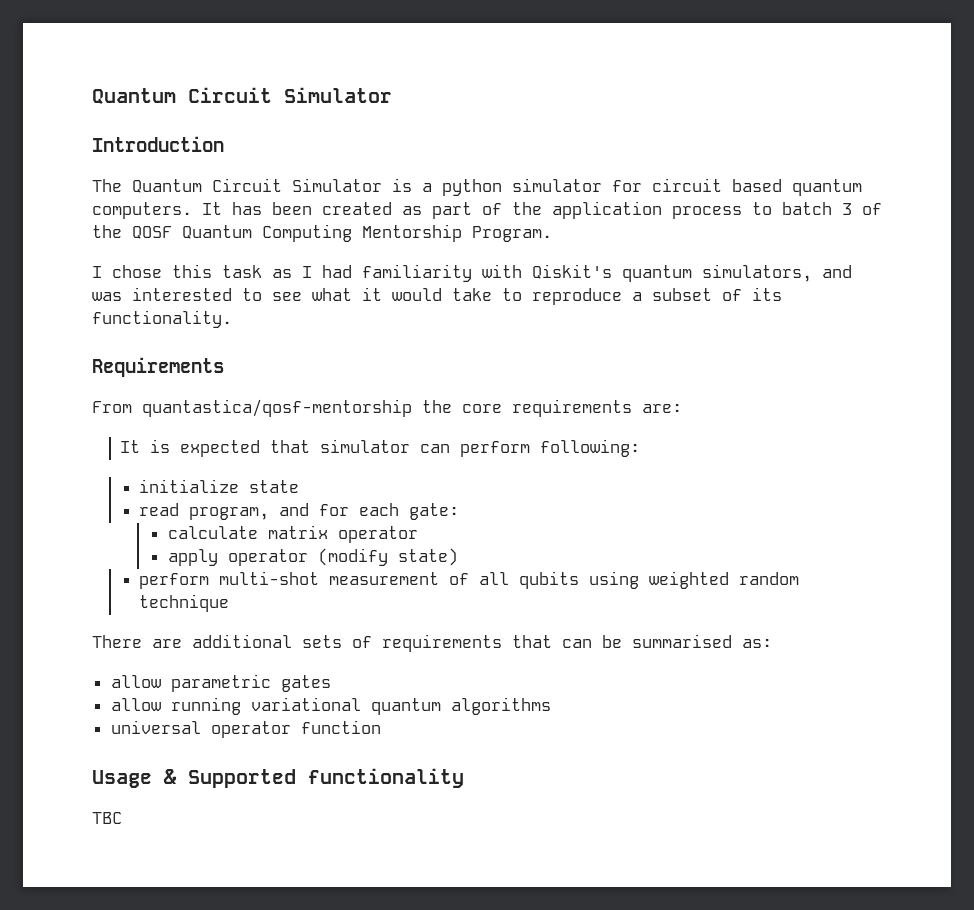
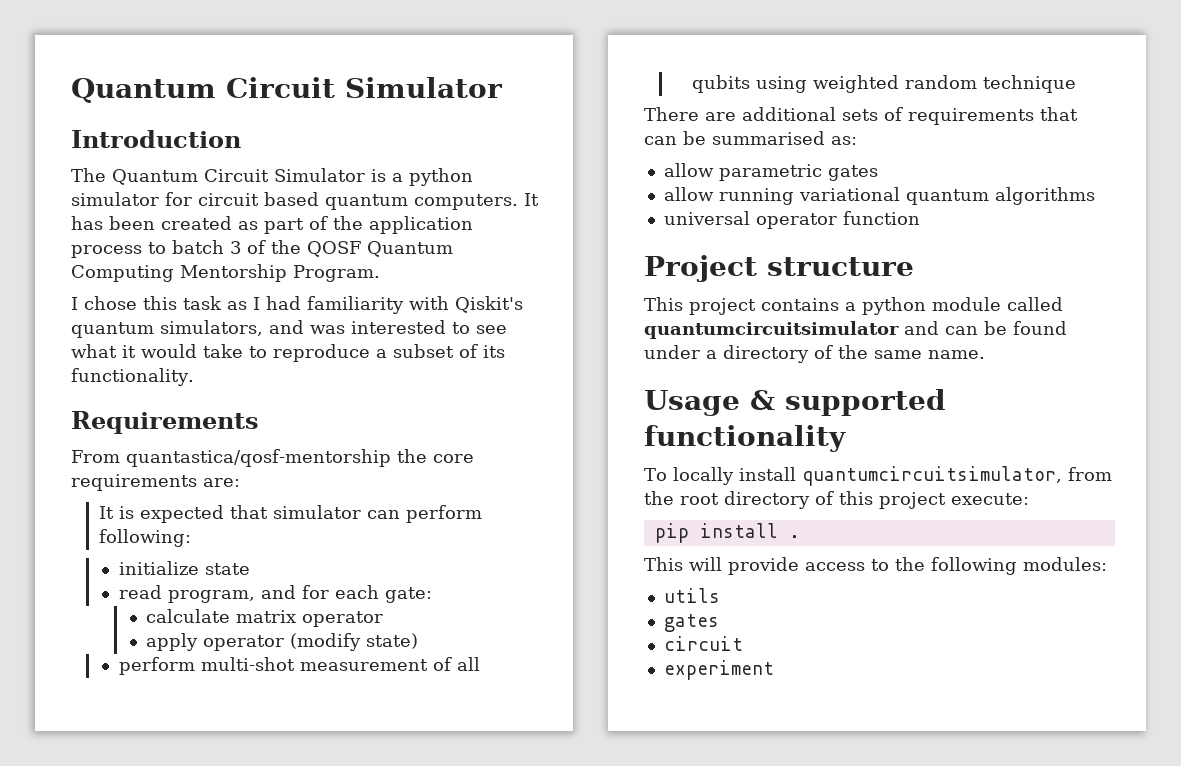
(381, 727) none -> [644,255,914,282] [644,297,1063,315] [644,321,1067,339] [644,345,985,363] // Project structure // This project contains a python module called quantumcircuitsimulator and can be found under a directory of the same name.
[188,769,296,788] Supported -> [785,389,946,416] supported
[92,812,122,824] TBC -> [644,466,1112,486] [644,491,1029,509] [654,523,800,543] [644,557,1107,575] [663,588,720,603] [663,614,719,632] [663,636,743,651] [663,660,774,680] To locally install quantumcircuitsimulator, from the root directory of this project execute: // pip install . // This will provide access to the following modules: // utils // gates // circuit // experiment

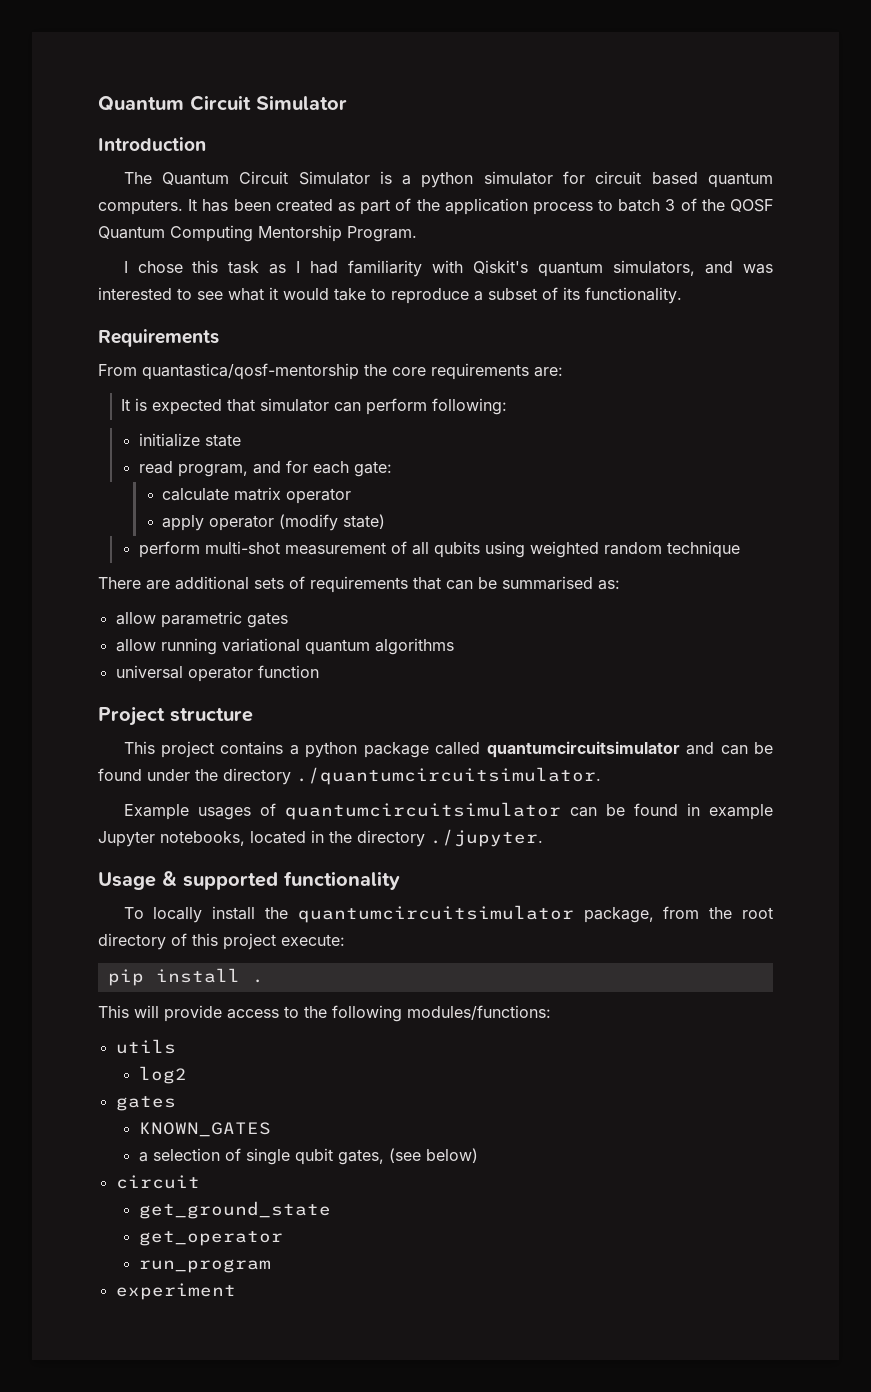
[932,297,1001,311] module -> [363,742,429,758] package
[706,345,985,363] a directory of the same name. -> [195,767,601,785] [123,802,774,820] [98,829,543,847] the directory ./quantumcircuitsimulator. // Example usages of quantumcircuitsimulator can be found in example Jupyter notebooks, located in the directory ./jupyter.
[801,466,1062,486] quantumcircuitsimulator, -> [264,905,654,923] the quantumcircuitsimulator package,
[1023,557,1107,571] modules: -> [407,1005,551,1020] modules/functions:
[663,614,719,632] [663,636,743,651] // gates // circuit -> [138,1066,187,1084] [115,1096,176,1111] [138,1122,271,1137] [138,1148,478,1165] [115,1175,200,1189] [138,1201,331,1219] [138,1231,283,1246] [138,1259,271,1273] // log2 // gates // KNOWN_GATES // a selection of single qubit gates, (see below) // circuit // get_ground_state // get_operator // run_program

